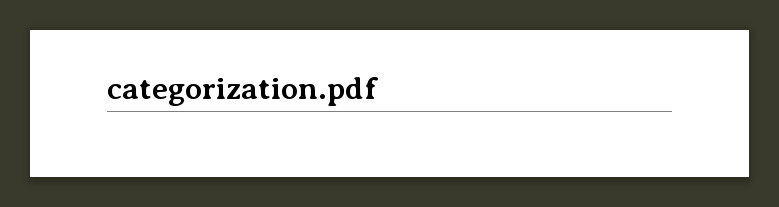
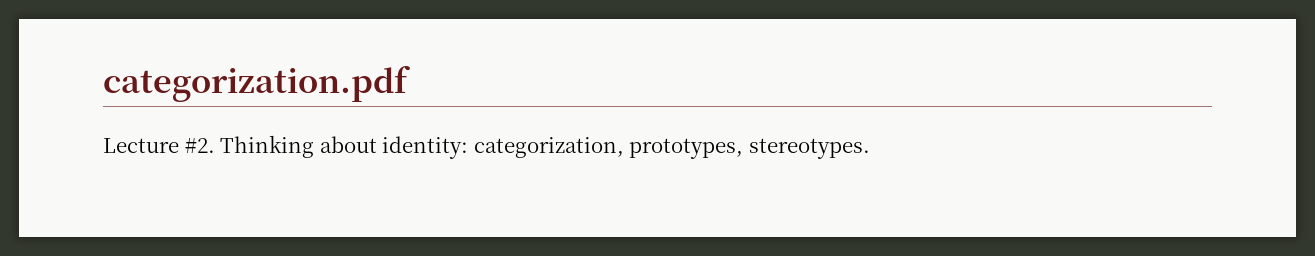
(378, 91) none -> [103,135,870,159] // Lecture #2. Thinking about identity: categorization, prototypes, stereotypes.

